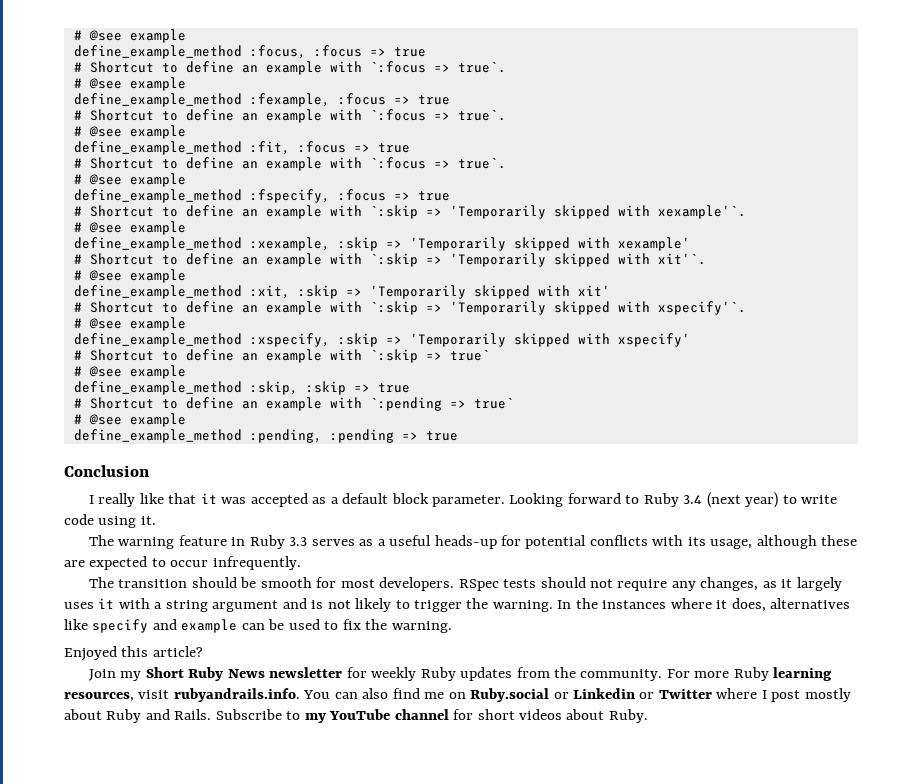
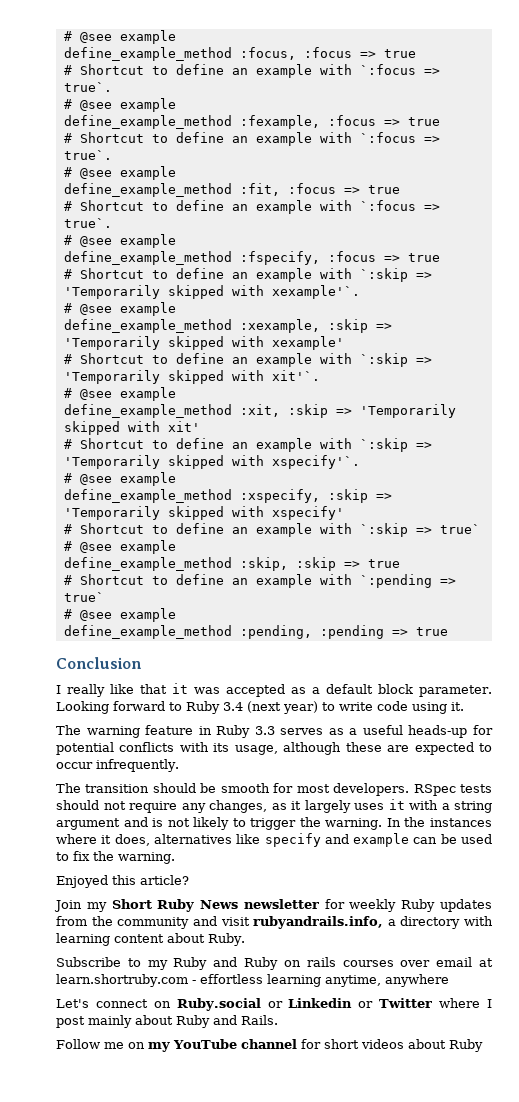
[580,667,833,681] [64,688,445,702] community. For more Ruby learning resources, visit rubyandrails.info. You can also find me -> [117,916,493,929] [56,933,245,946] [56,957,493,970] [56,974,449,987] [56,999,148,1008] community and visit rubyandrails.info, a directory with learning content about Ruby. // Subscribe to my Ruby and Ruby on rails courses over email at learn.shortruby.com - effortless learning anytime, anywhere // Let's connect
[804,688,851,702] mostly -> [88,1015,132,1028] mainly
[215,709,301,720] Subscribe to -> [56,1039,145,1049] // Follow me on
[608,709,648,723] Ruby. -> [448,1039,483,1052] Ruby

